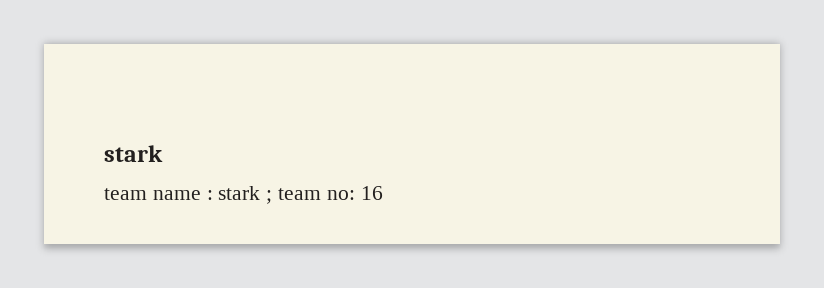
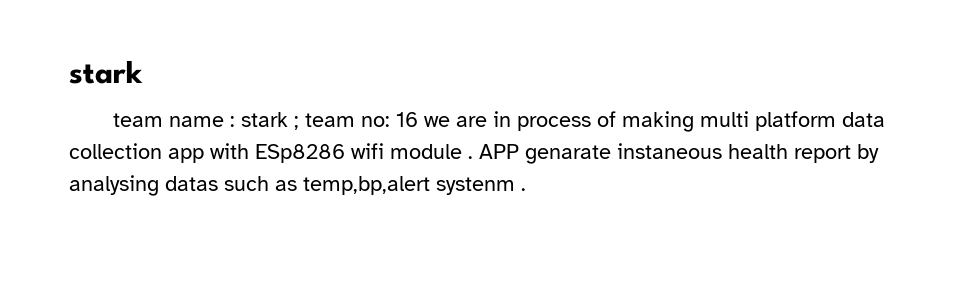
(383, 193) none -> [423,111,885,132] [69,143,879,164] [69,175,526,196] we are in process of making multi platform data collection app with ESp8286 wifi module . APP genarate instaneous health report by analysing datas such as temp,bp,alert systenm .

